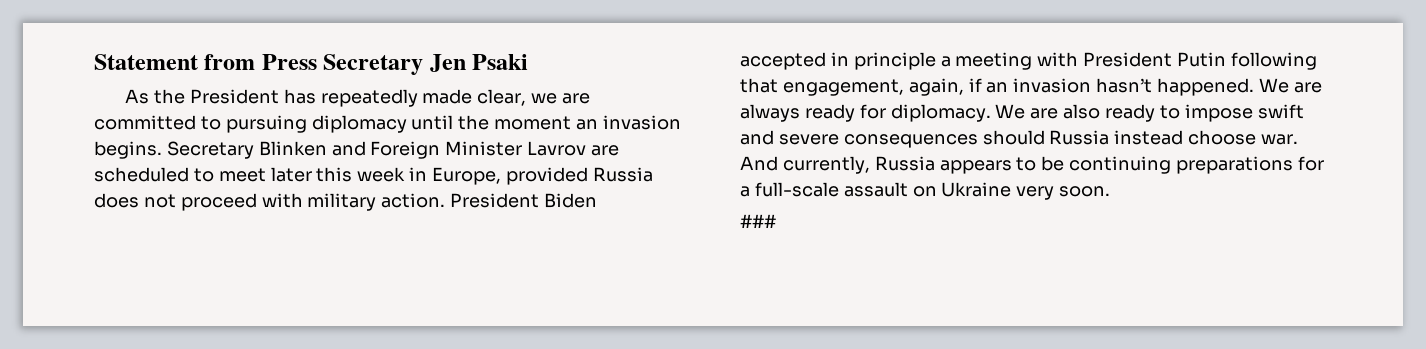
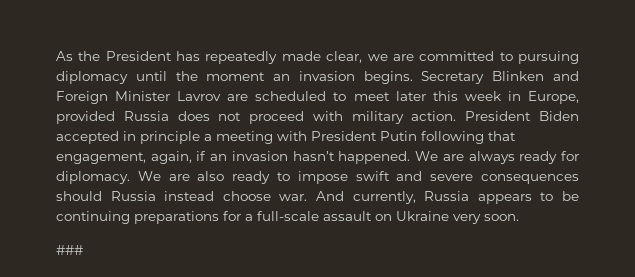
[94,54,529,75] Statement from Press Secretary Jen Psaki // -> (56, 56) none

